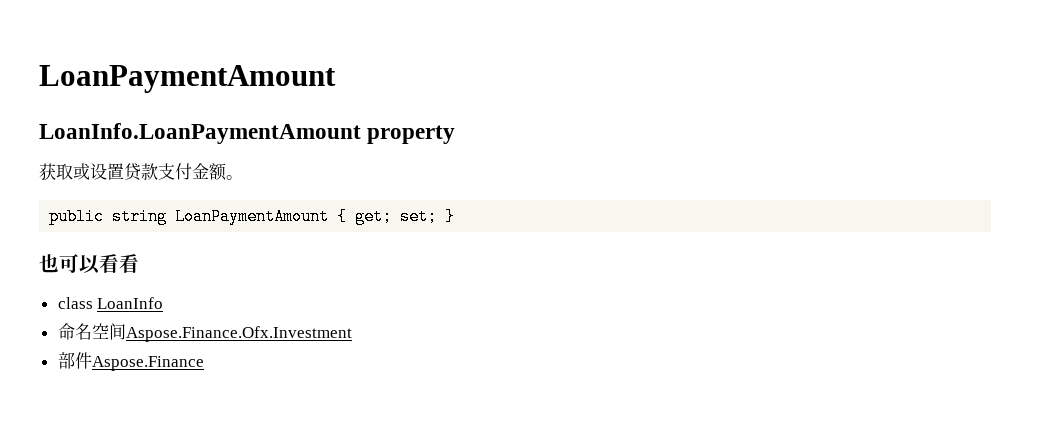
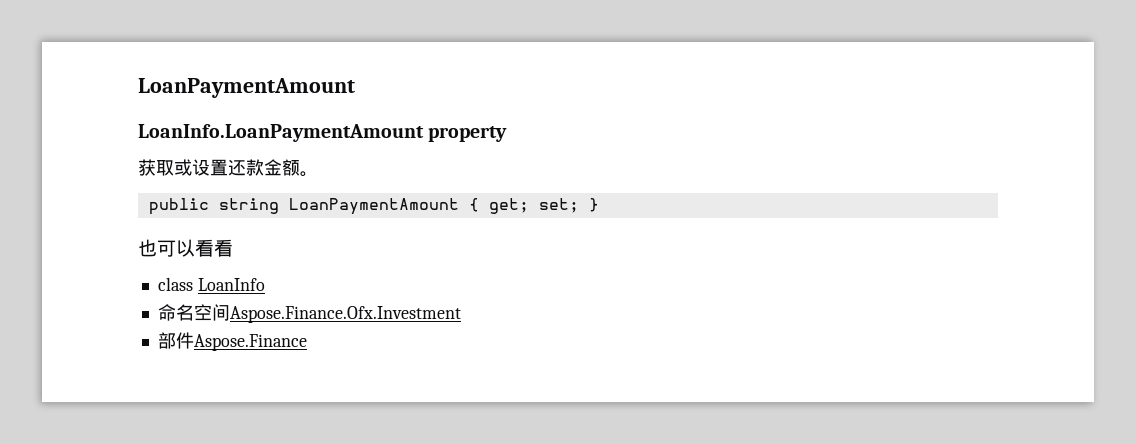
[124,163,192,181] 贷款支付 -> [228,159,264,176] 还款

